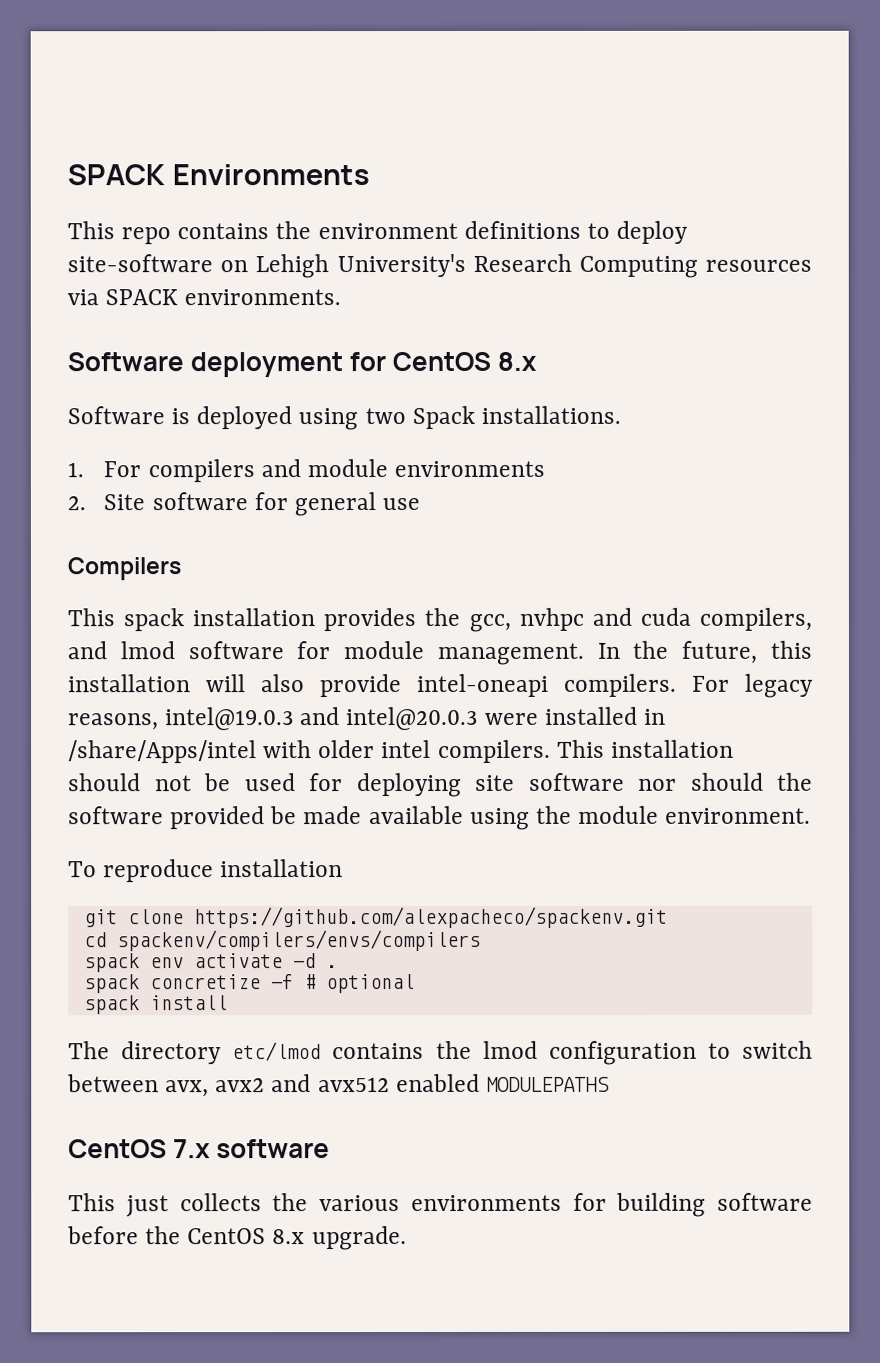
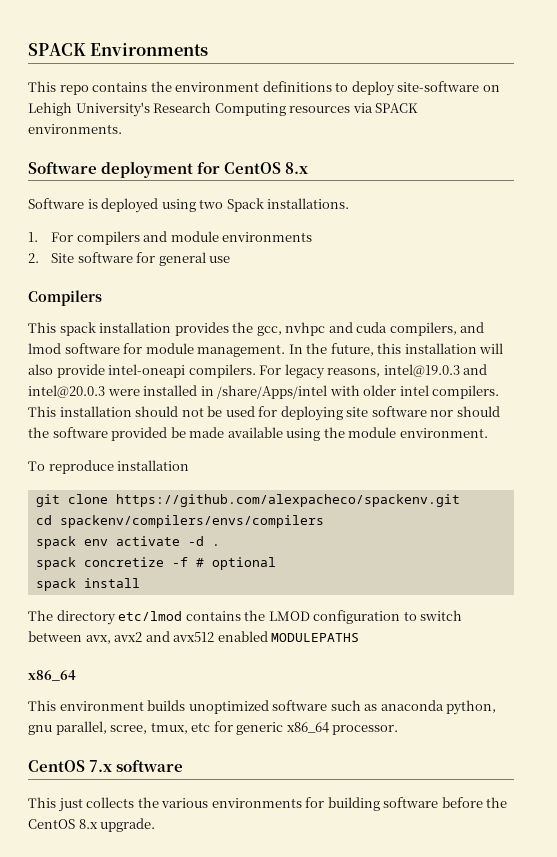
[482,1040,538,1059] lmod -> [268,611,310,621] LMOD
(610, 1084) none -> [28,670,76,681] [28,700,497,715] [28,721,399,735] // x86_64 // This environment builds unoptimized software such as anaconda python, gnu parallel, scree, tmux, etc for generic x86_64 processor.

